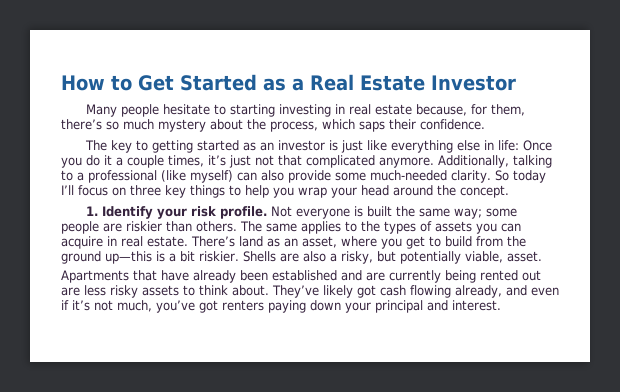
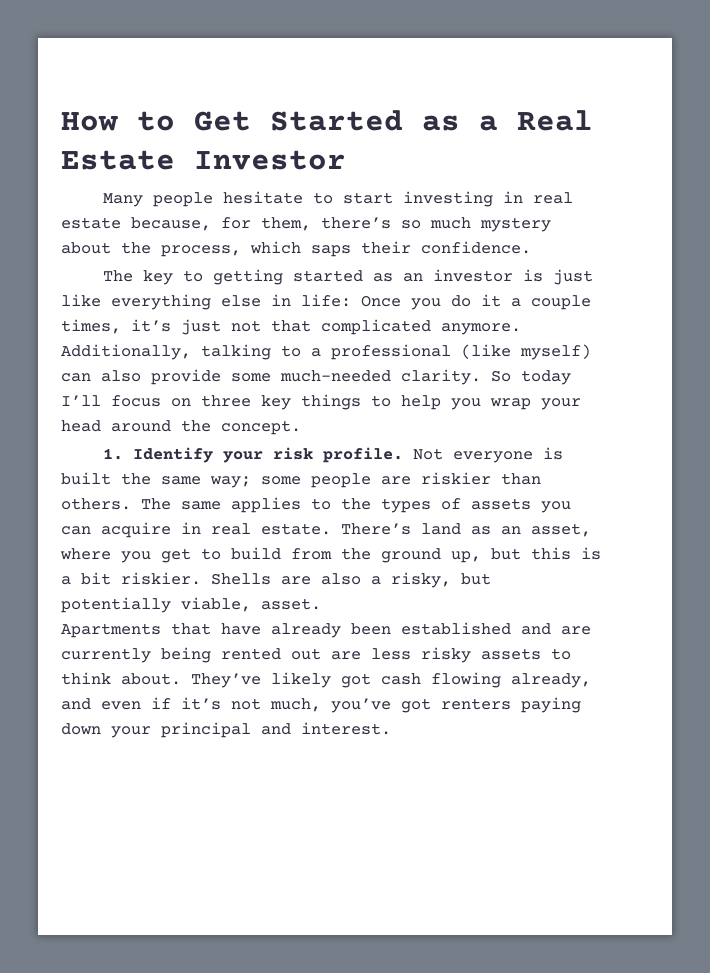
[230,104,276,117] starting -> [342,192,393,204] start
[105,251,152,264] up—this -> [451,547,571,563] up, but this

